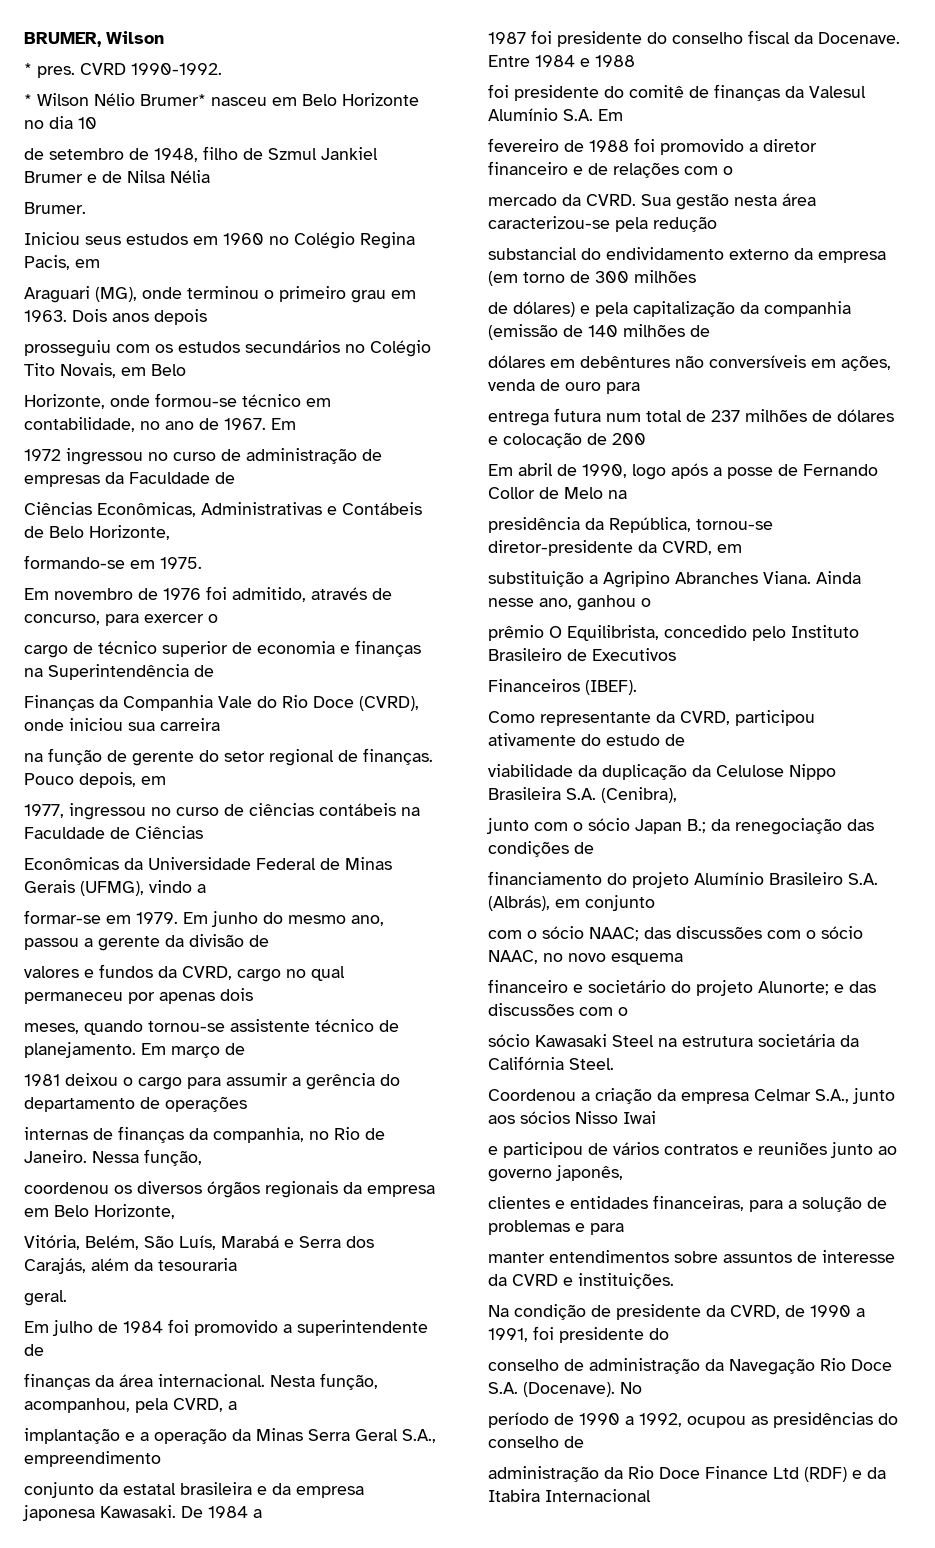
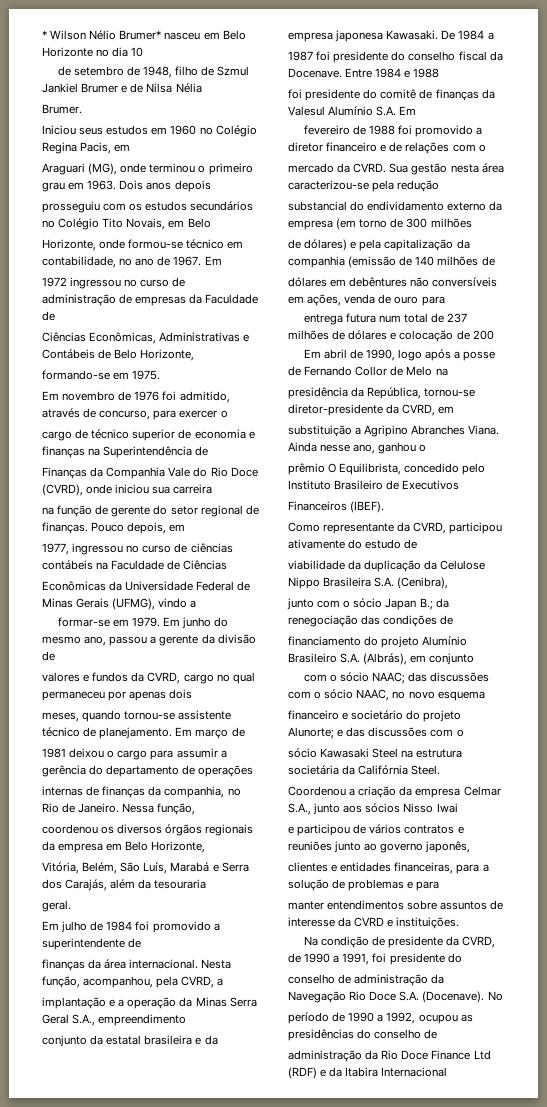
[24,31,164,47] [24,63,222,78] BRUMER, Wilson // * pres. CVRD 1990-1992. // -> (42, 34) none

